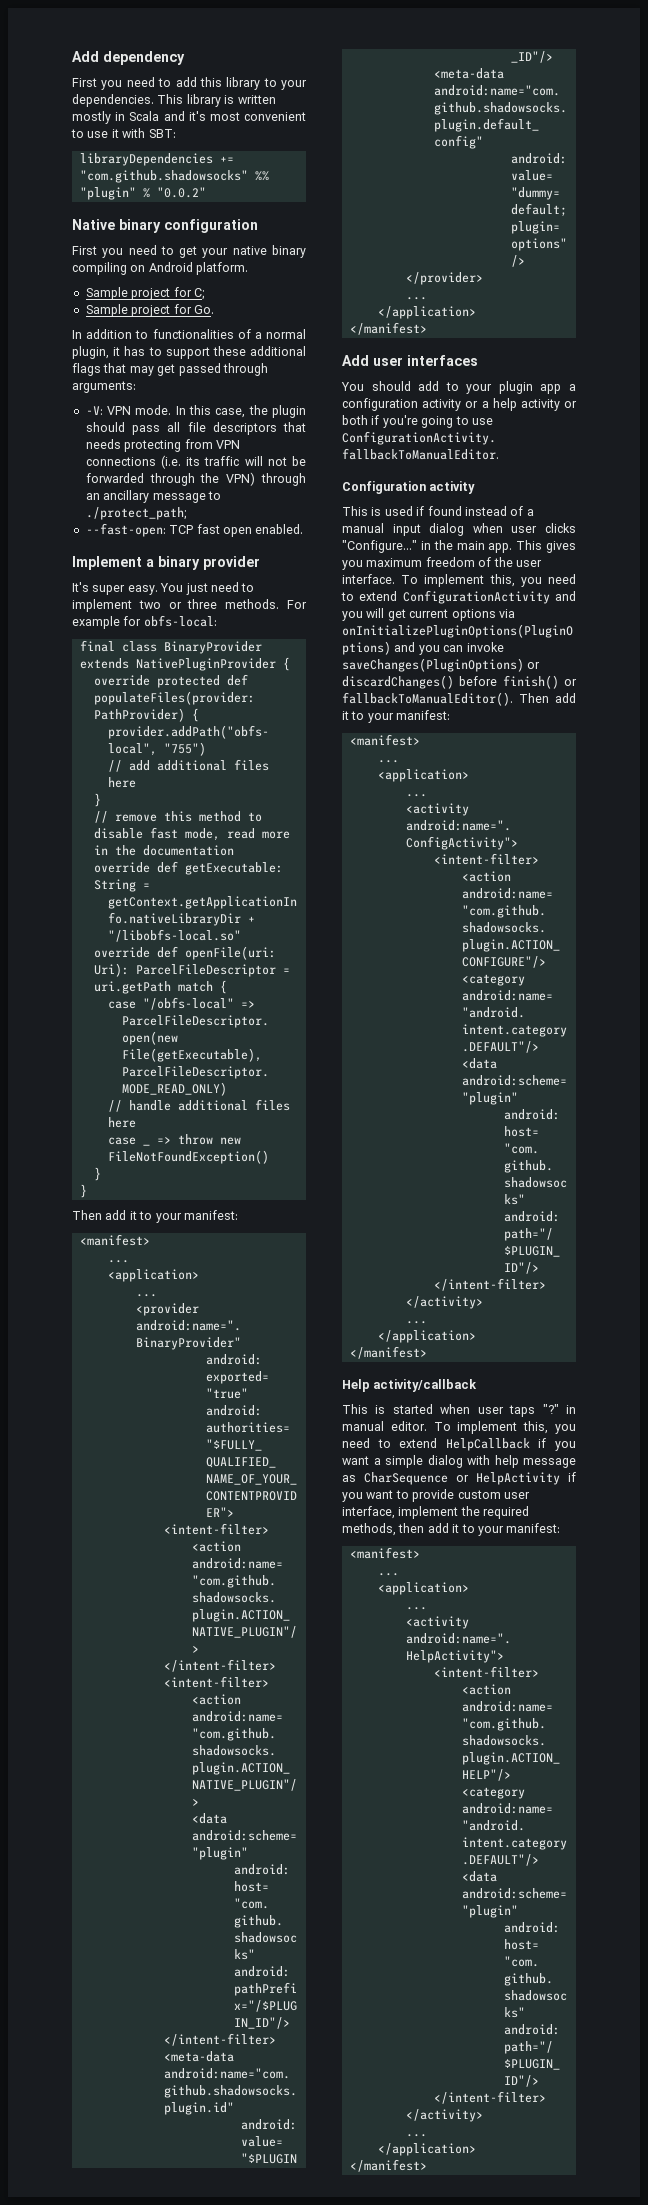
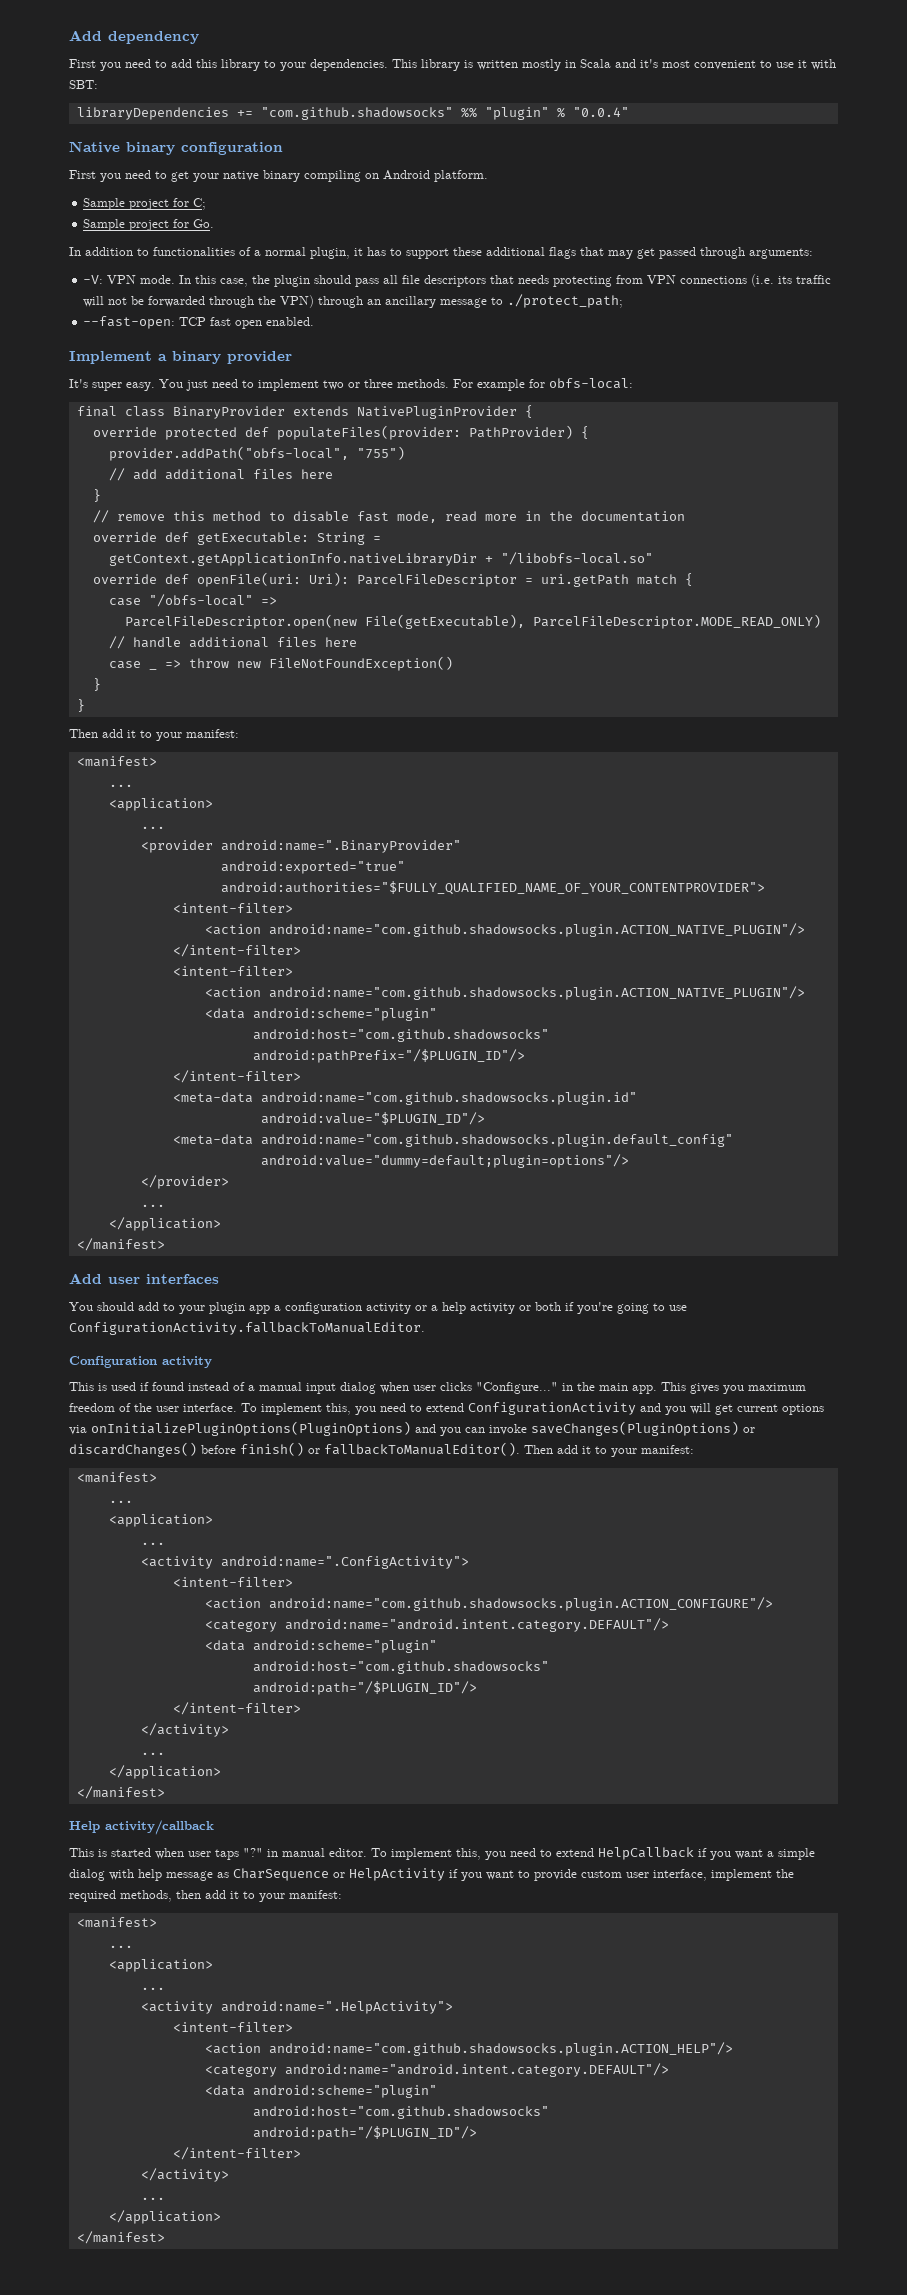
[156,187,206,198] "0.0.2" -> [572,107,629,117] "0.0.4"

